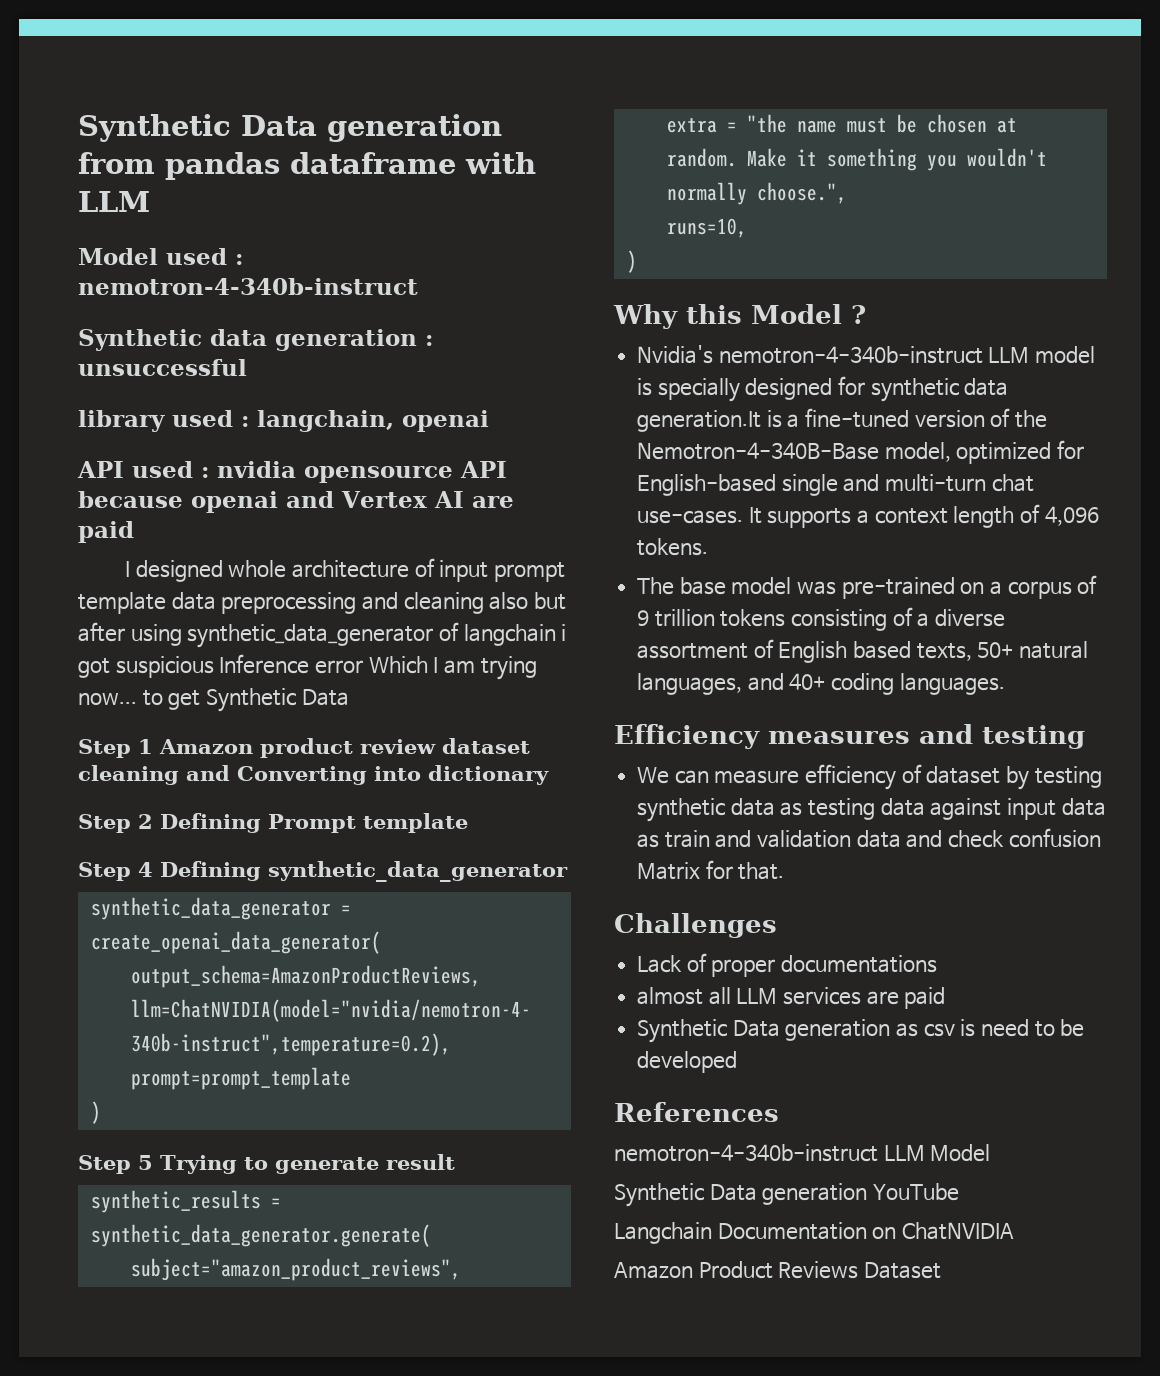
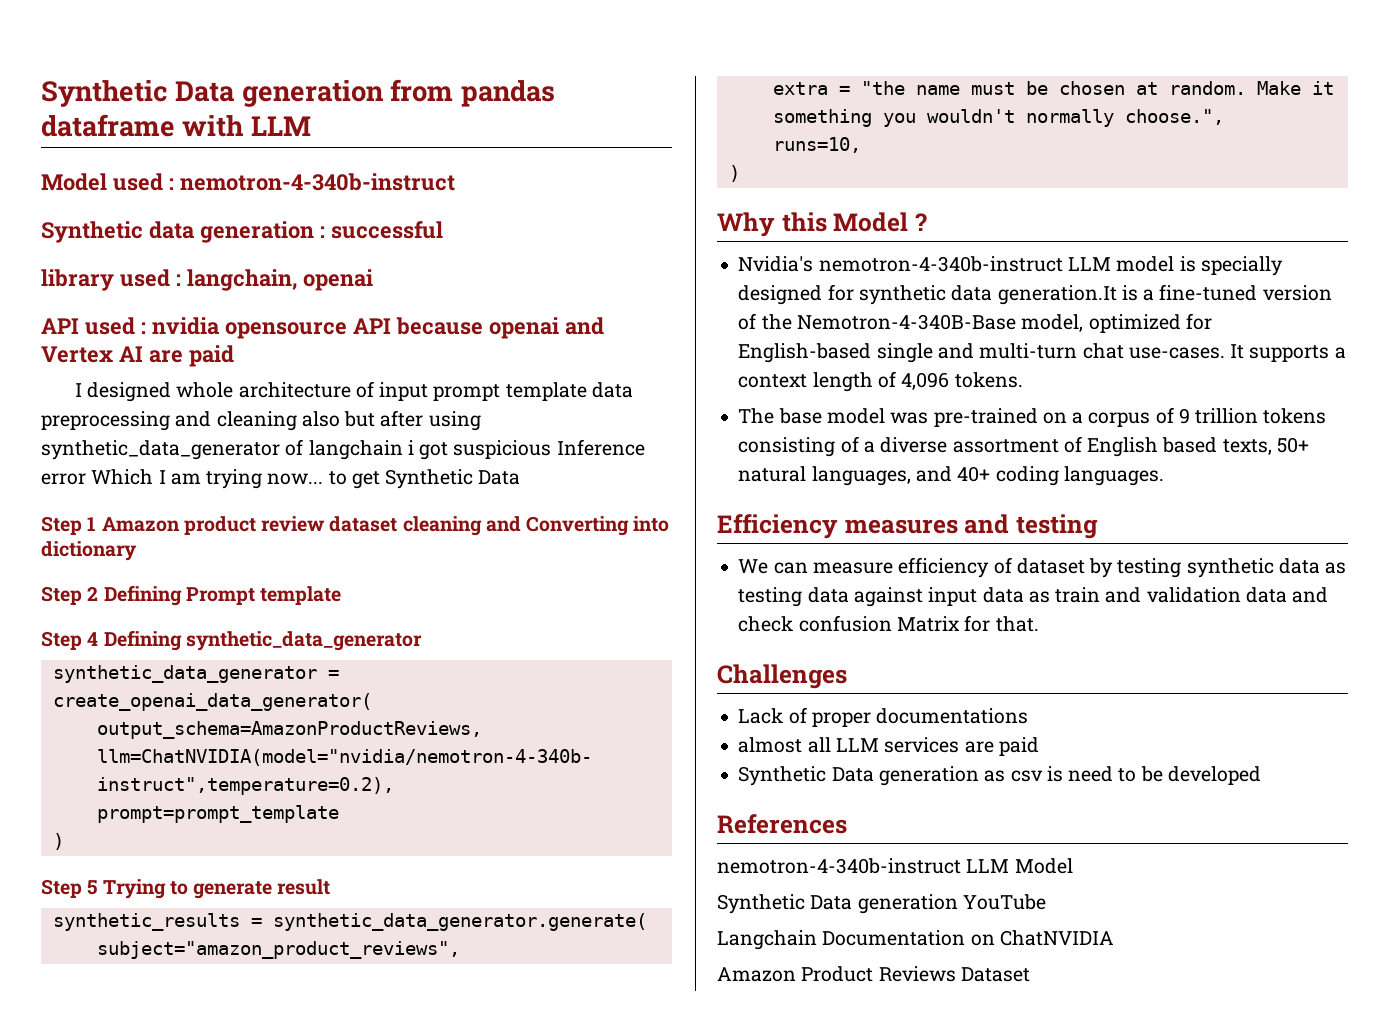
[78,359,247,376] unsuccessful -> [330,221,443,239] successful

